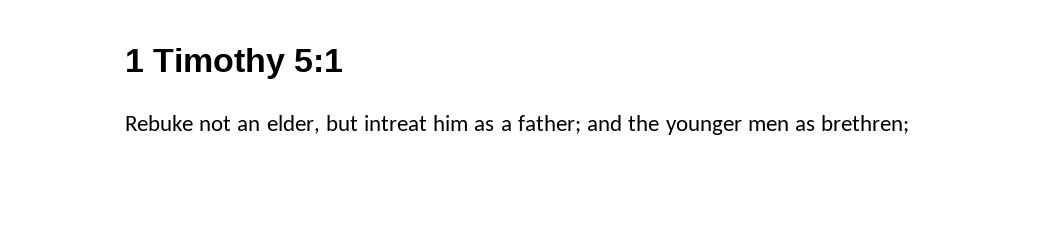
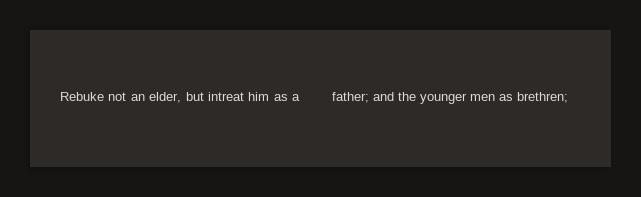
[125,48,344,79] 1 Timothy 5:1 // -> (60, 96) none

